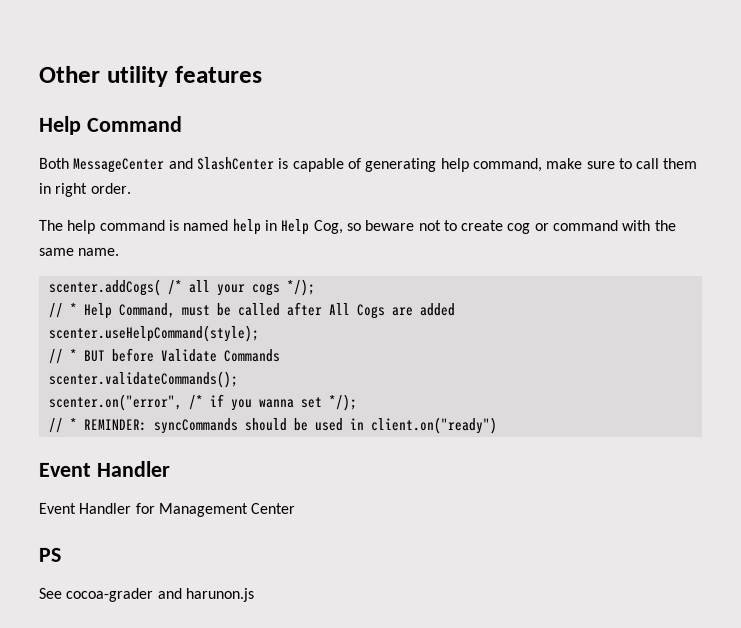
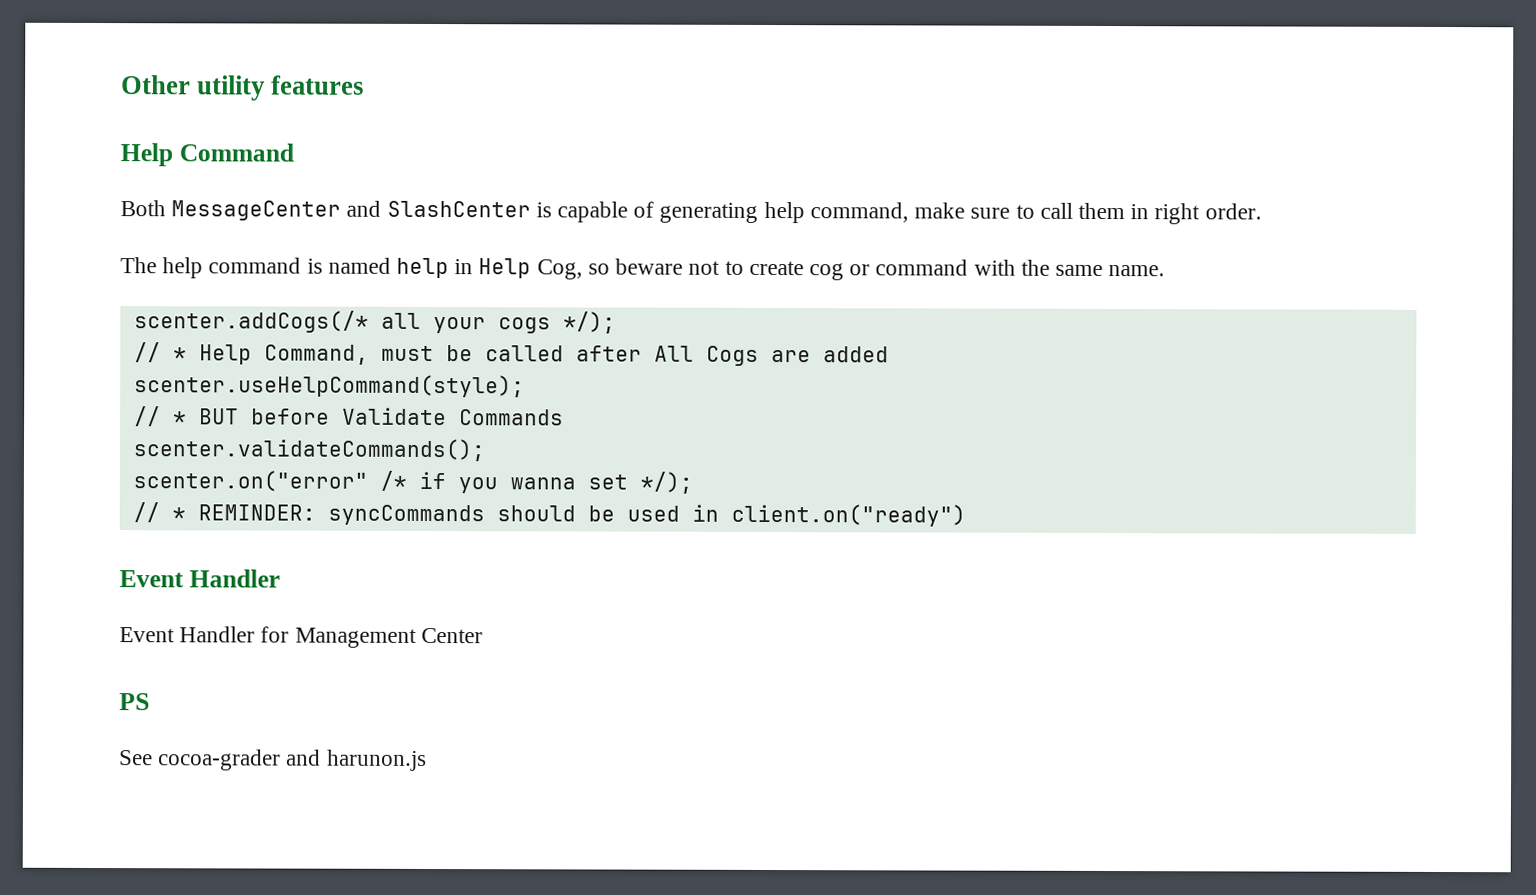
[48,278,183,296] scenter.addCogs( /* -> [133,310,369,333] scenter.addCogs(/*
[47,393,182,411] scenter.on("error", -> [132,470,368,492] scenter.on("error"

